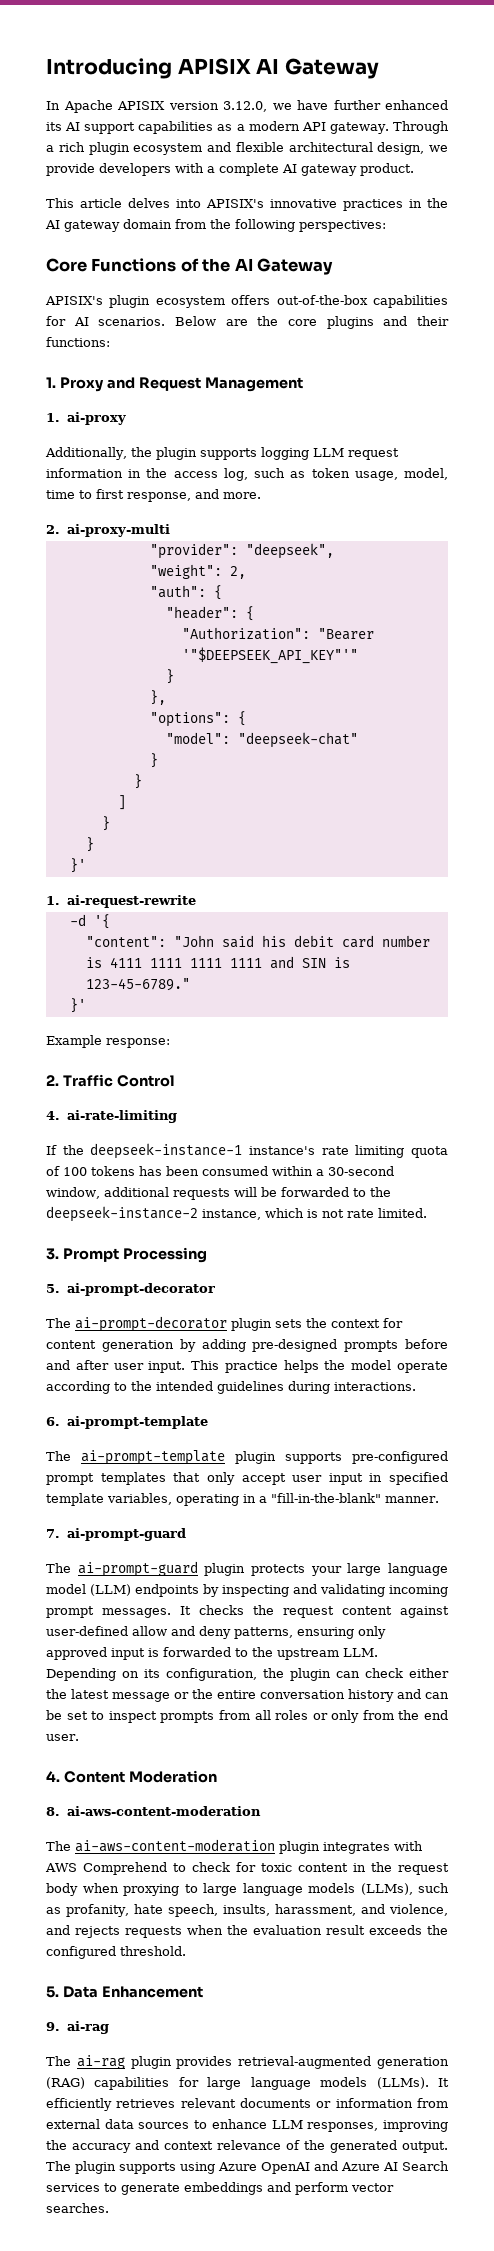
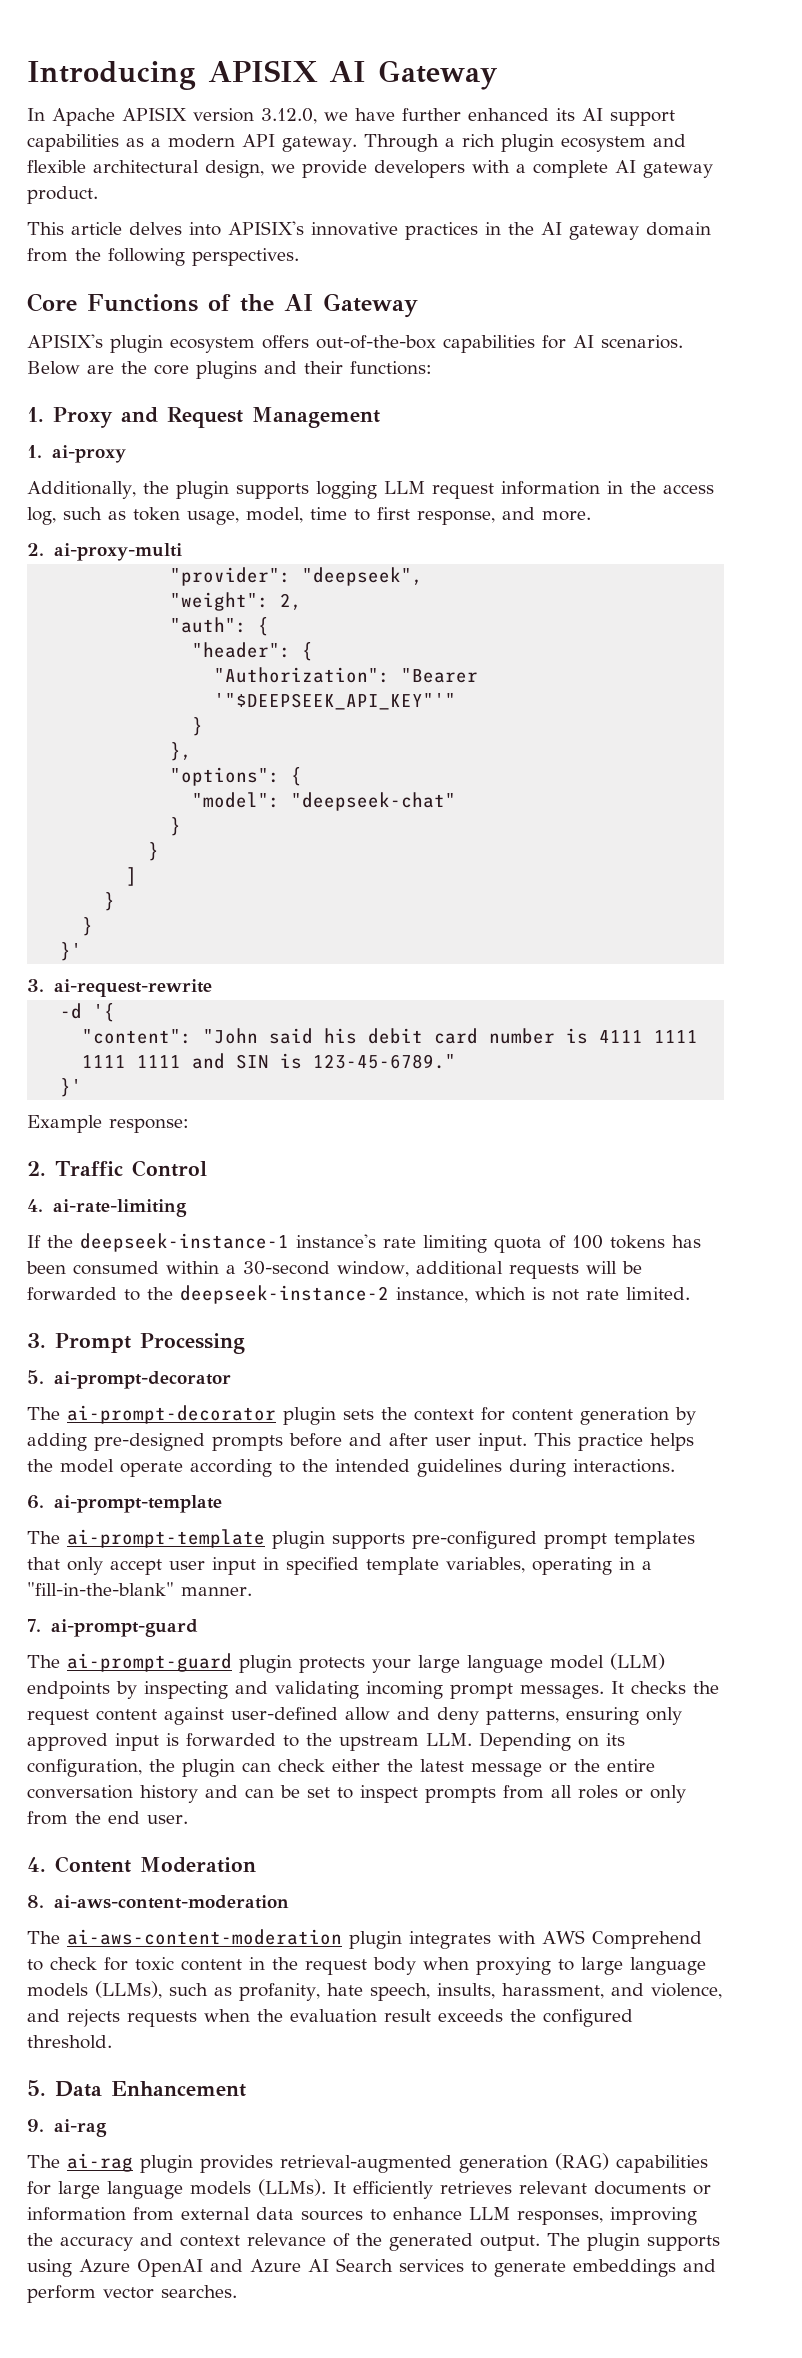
[299,220,386,232] perspectives: -> [192,248,299,266] perspectives.
[46,896,60,905] 1. -> [27,979,44,992] 3.

